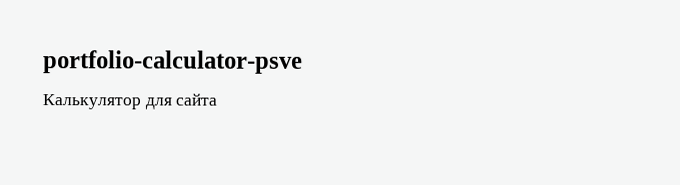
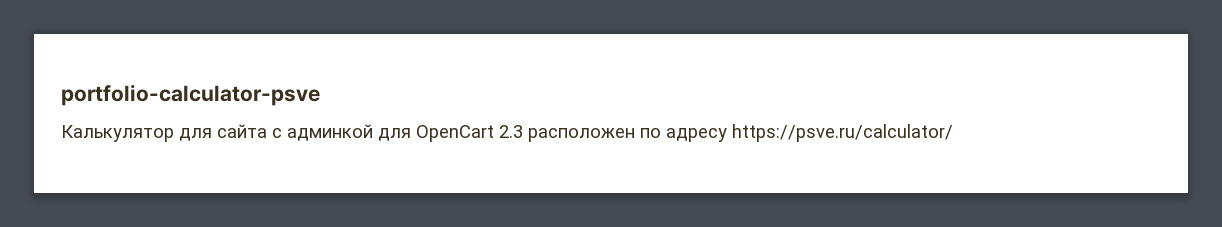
(218, 99) none -> [272,124,953,142] с админкой для OpenCart 2.3 расположен по адресу https://psve.ru/calculator/

